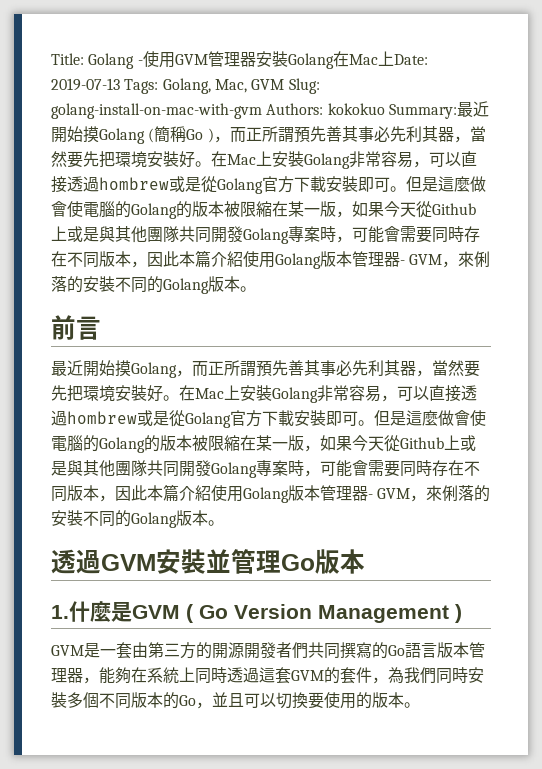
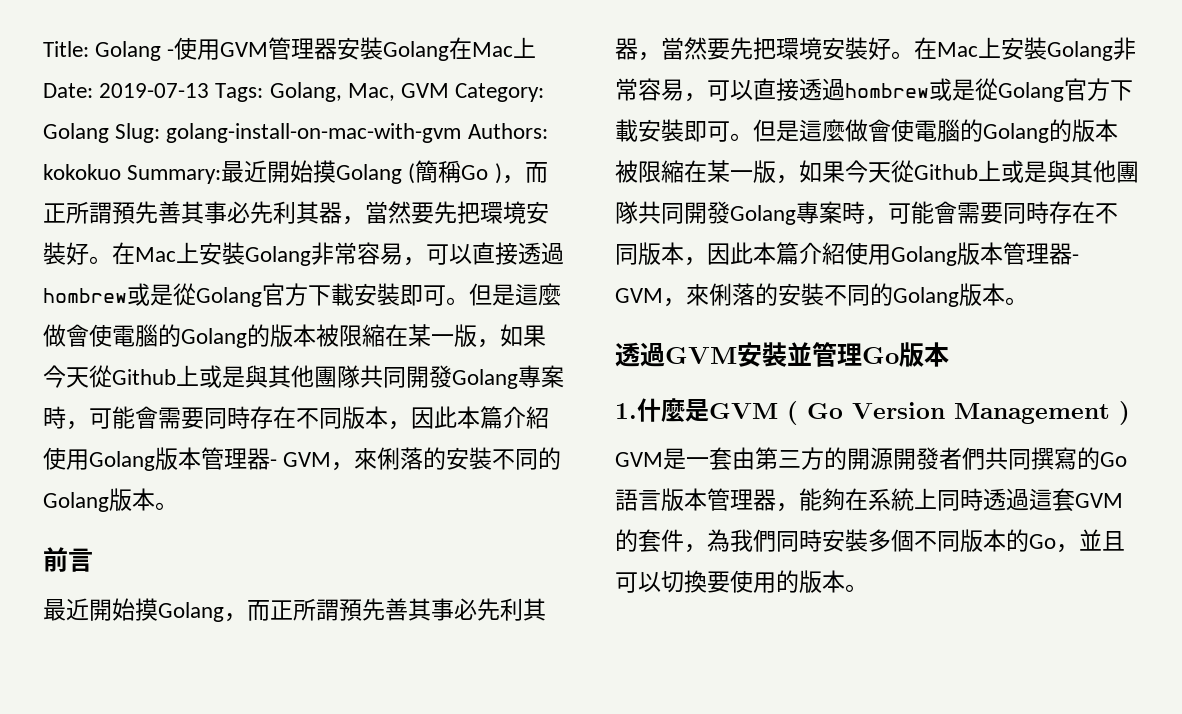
(285, 84) none -> [455,83,545,102] [43,123,109,143] Category: Golang

